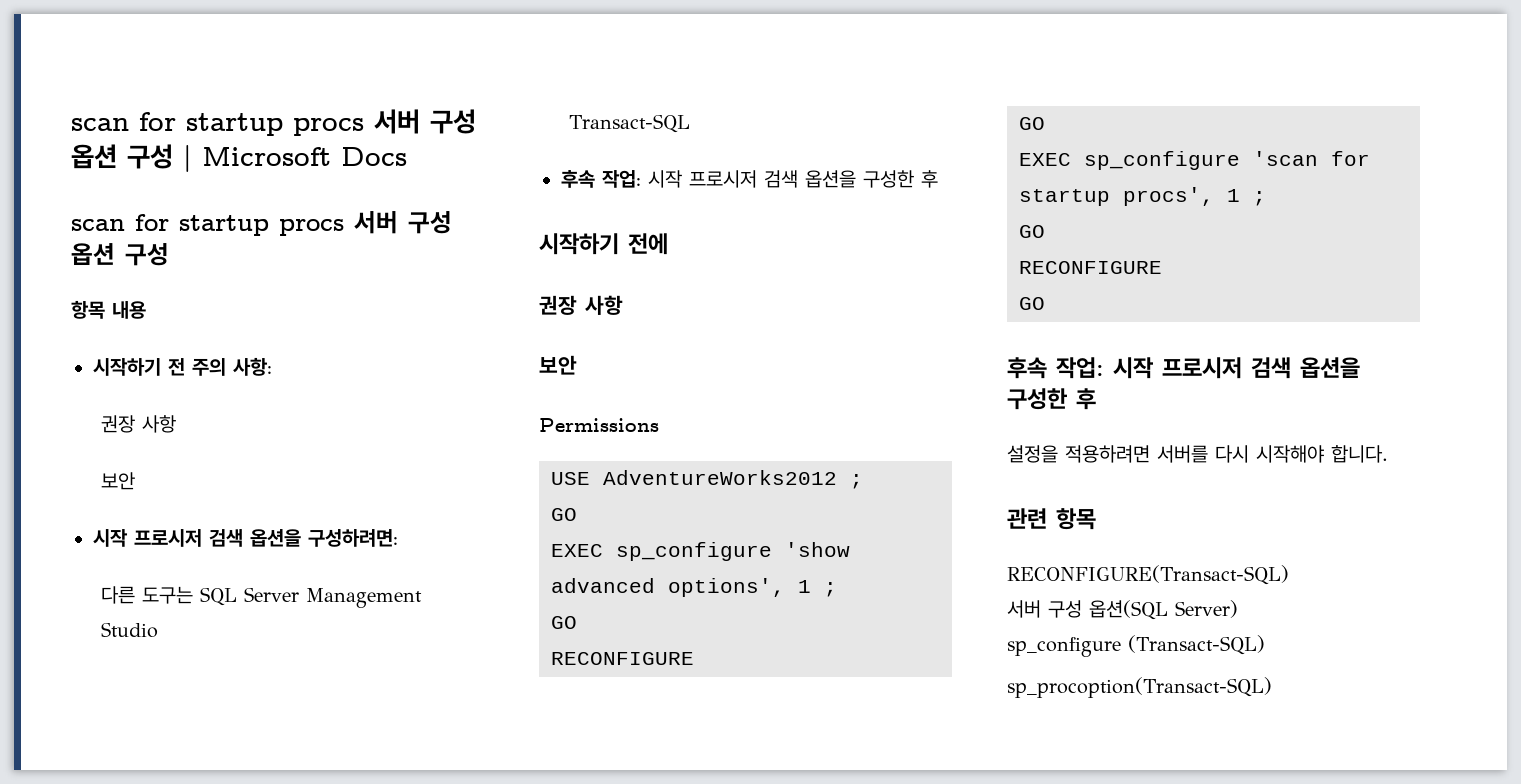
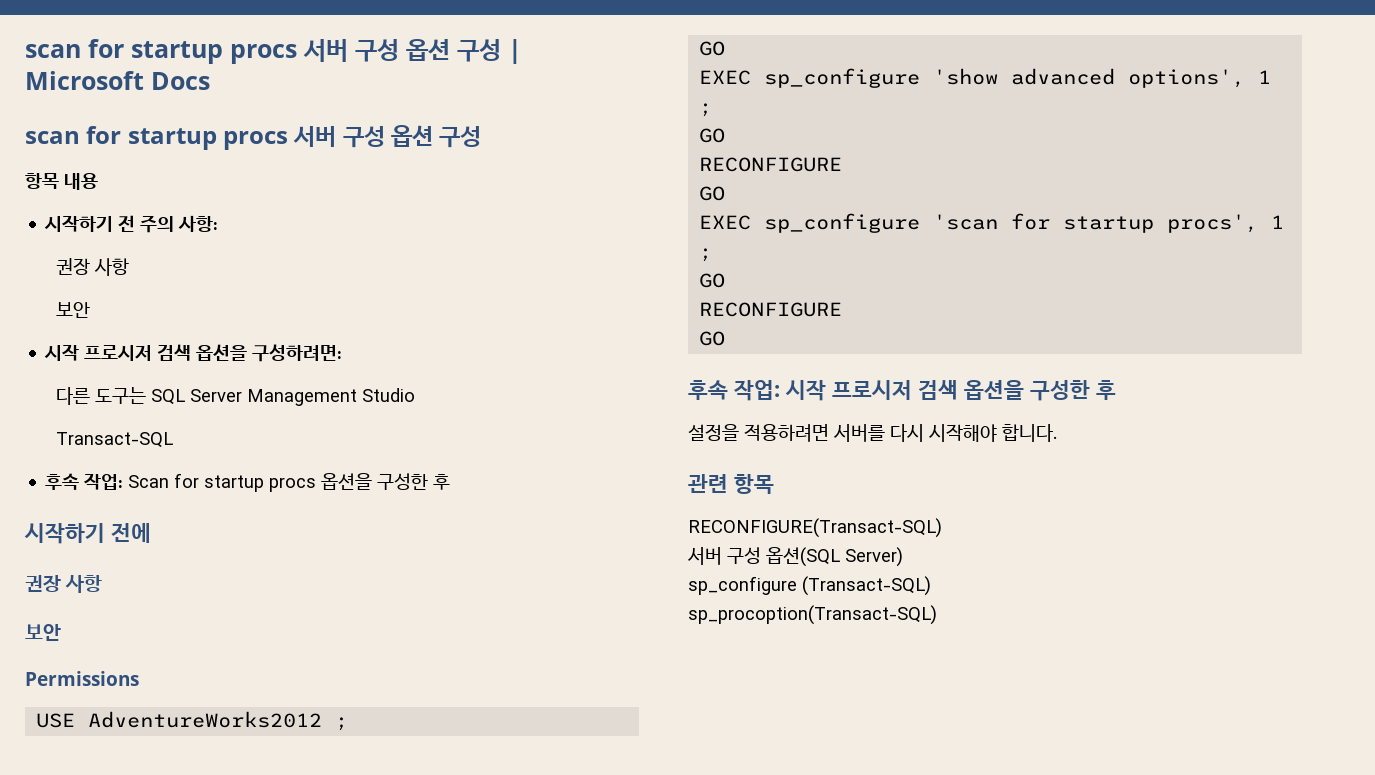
[648,170,798,188] 시작 프로시저 검색 -> [128,473,317,492] Scan for startup procs

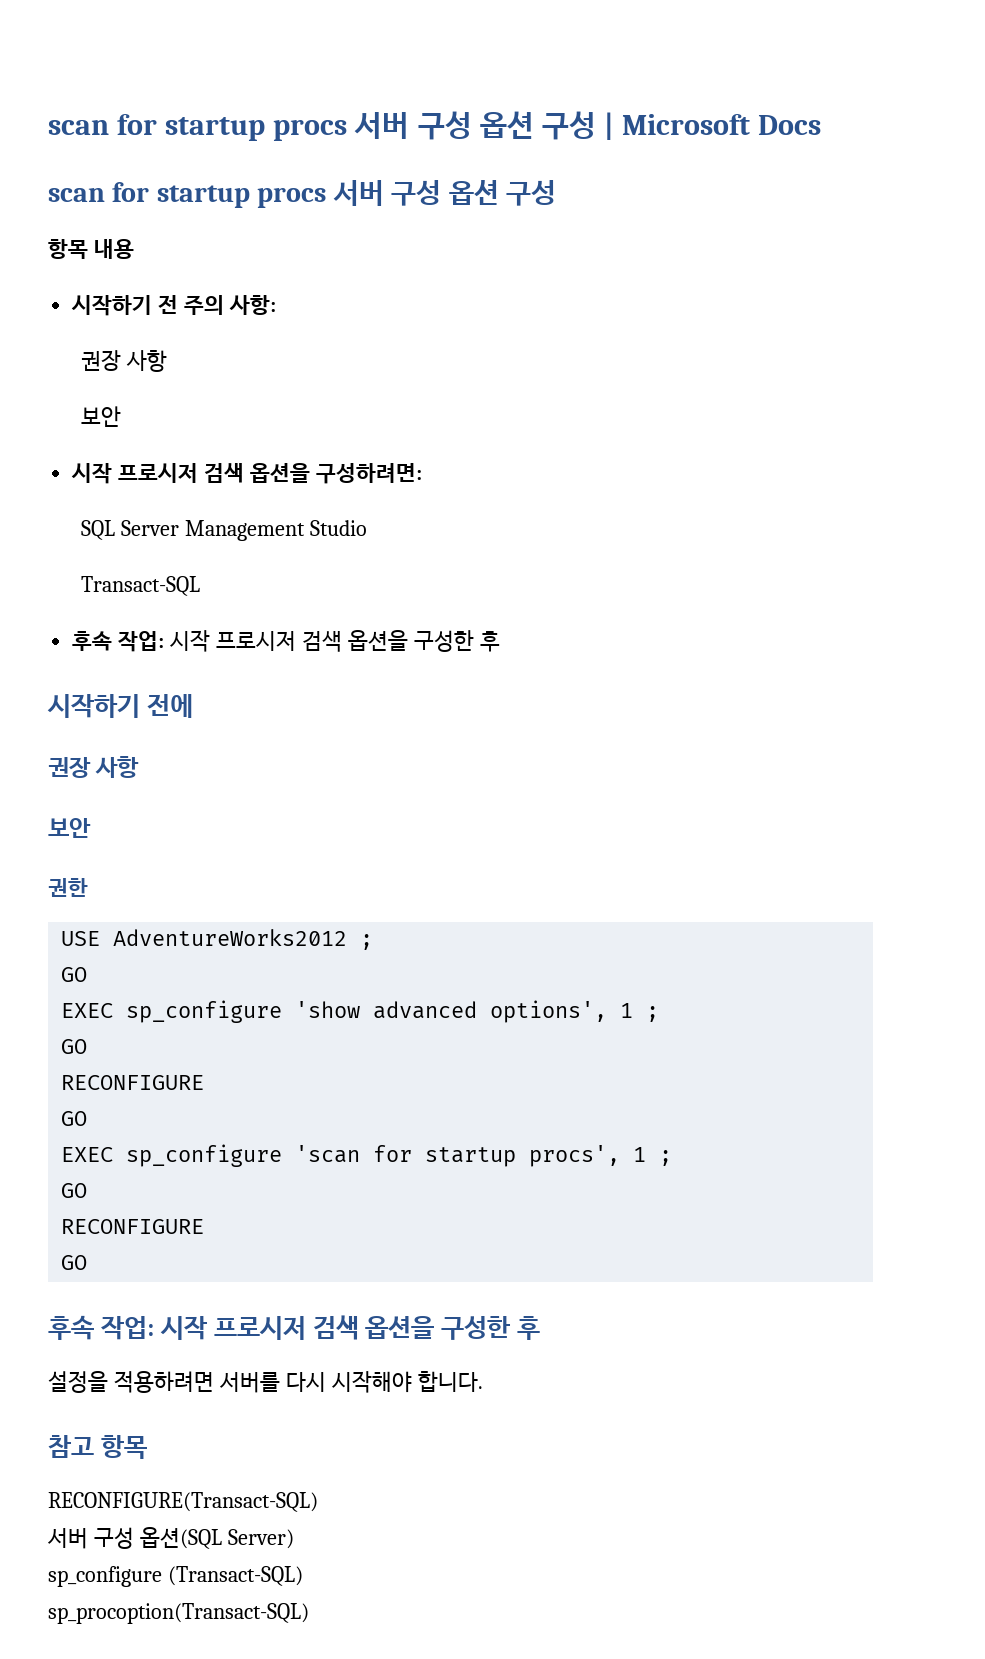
[55,387,146,405] 다른 도구는 -> (422, 473) none
[128,473,317,492] Scan for startup procs -> [170,630,342,652] 시작 프로시저 검색
[25,671,139,686] Permissions -> [48,878,88,897] 권한
[688,474,728,493] 관련 -> [48,1435,94,1458] 참고

